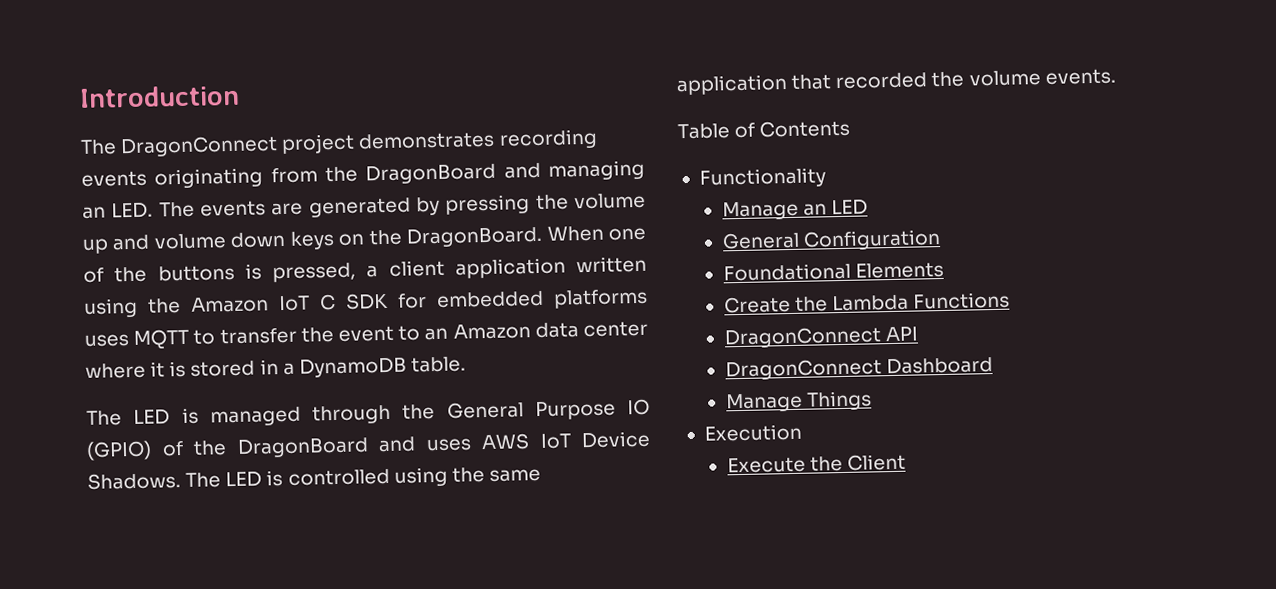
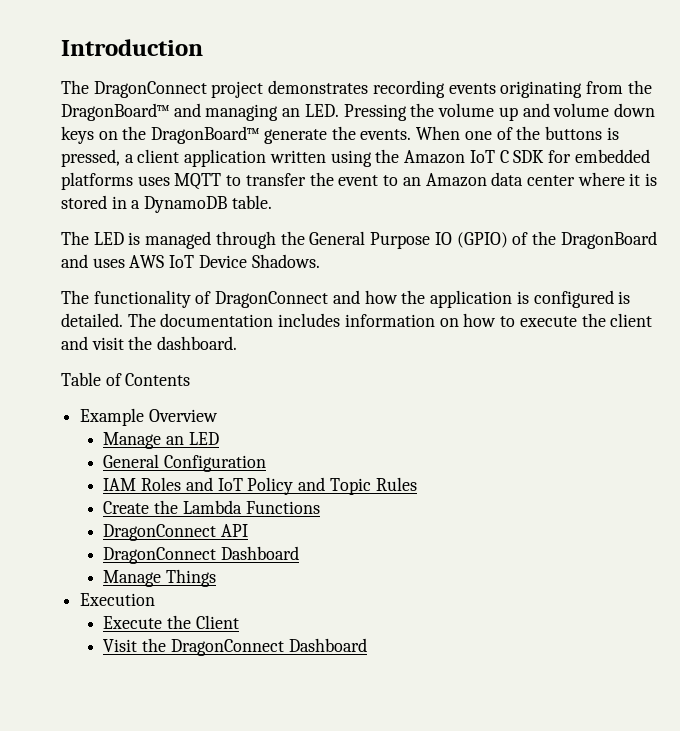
[365,163,497,185] DragonBoard -> [61,103,169,121] DragonBoard™
[158,194,531,218] The events are generated by pressing -> [343,104,407,121] Pressing
[406,226,544,248] DragonBoard. -> [151,126,412,144] DragonBoard™ generate the events.
[185,466,541,488] [676,68,1116,96] The LED is controlled using the same application that recorded the volume events. -> [61,290,631,308] [61,313,653,327] [61,336,238,350] // The functionality of DragonConnect and how the application is configured is detailed. The documentation includes information on how to execute the client and visit the dashboard.
[698,167,826,189] Functionality -> [80,408,218,426] Example Overview
[722,261,944,282] Foundational Elements -> [103,477,417,495] IAM Roles and IoT Policy and Topic Rules
(906, 462) none -> [103,638,367,656] // Visit the DragonConnect Dashboard

